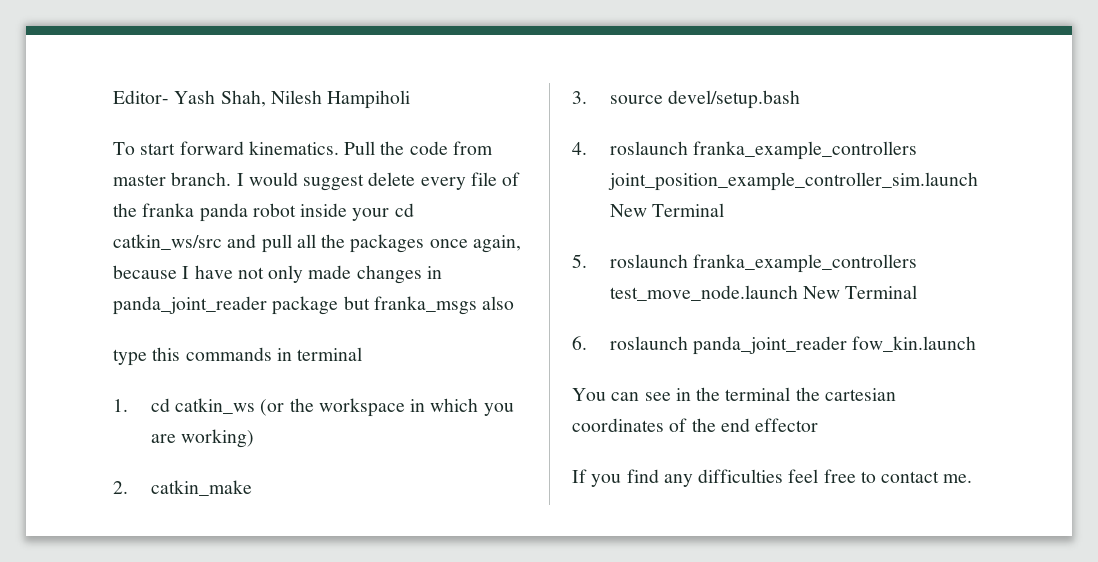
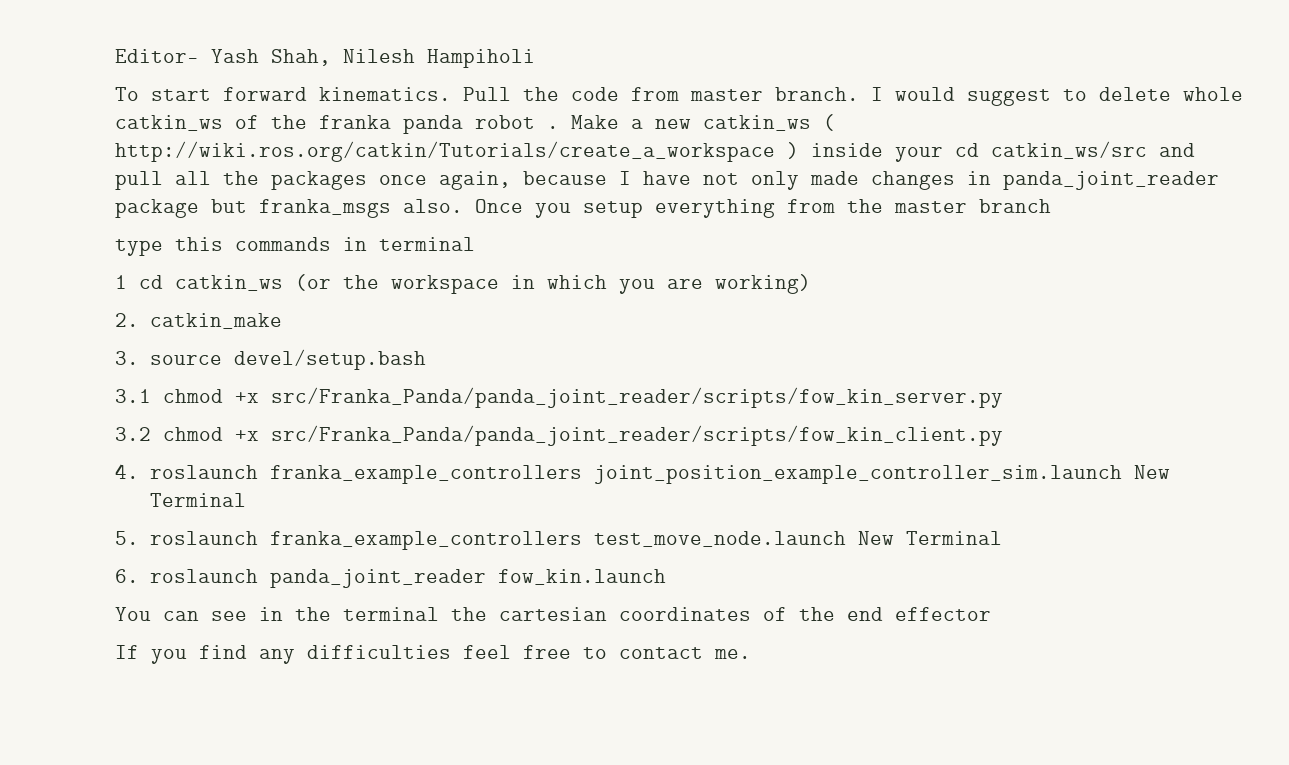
[368,172,497,190] delete every file -> [1063,87,1243,101] [115,115,223,131] to delete whole catkin_ws
(296, 210) none -> [547,114,835,131] [115,141,799,162] . Make a new catkin_ws ( http://wiki.ros.org/catkin/Tutorials/create_a_workspace )
[482,296,515,310] also -> [403,199,1051,218] also. Once you setup everything from the master branch
[113,399,128,412] 1. -> [115,275,127,289] 1
(801, 99) none -> [115,387,1003,408] [115,425,1003,446] // 3.1 chmod +x src/Franka_Panda/panda_joint_reader/scripts/fow_kin_server.py // 3.2 chmod +x src/Franka_Panda/panda_joint_reader/scripts/fow_kin_client.py

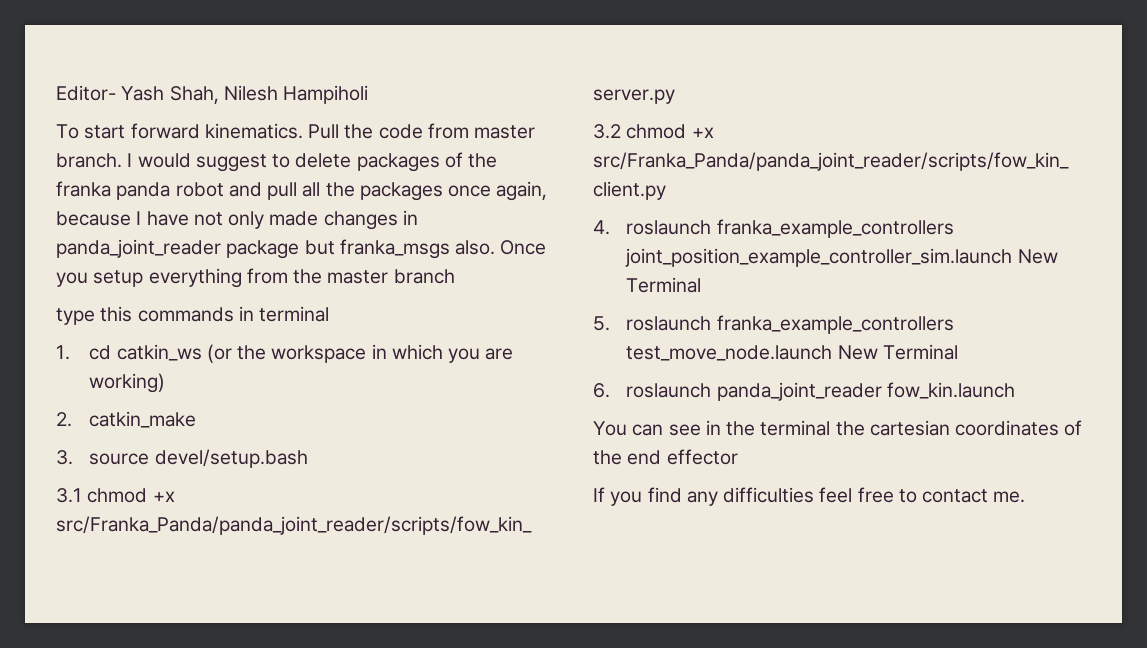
[1183,87,1243,101] [115,115,223,131] whole catkin_ws -> [356,153,440,172] packages
[547,114,835,131] [115,141,1147,162] . Make a new catkin_ws ( http://wiki.ros.org/catkin/Tutorials/create_a_workspace ) inside your cd catkin_ws/src -> (224, 189) none
[115,275,127,289] 1 -> [56,345,70,360] 1.

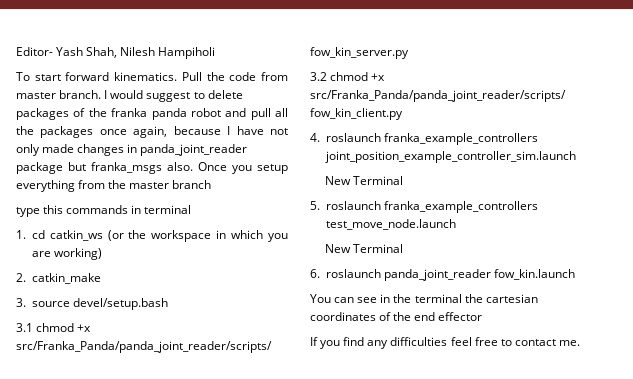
(1013, 257) none -> (576, 157) //
(833, 353) none -> (456, 224) //

